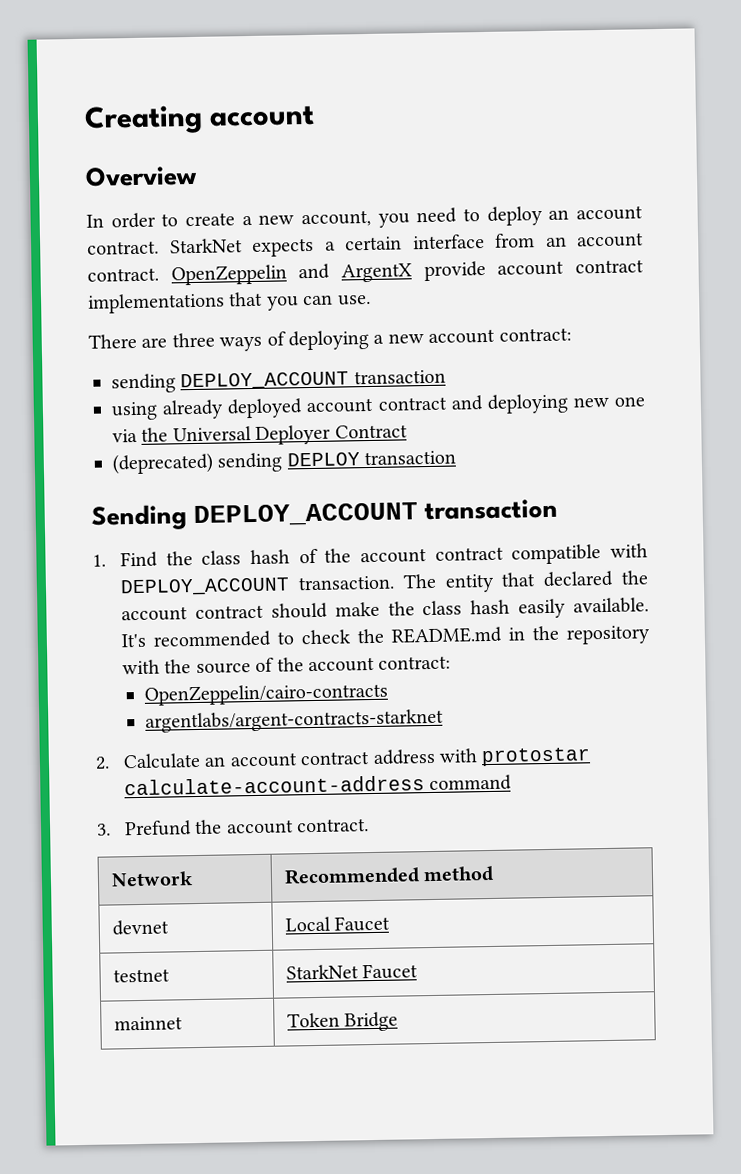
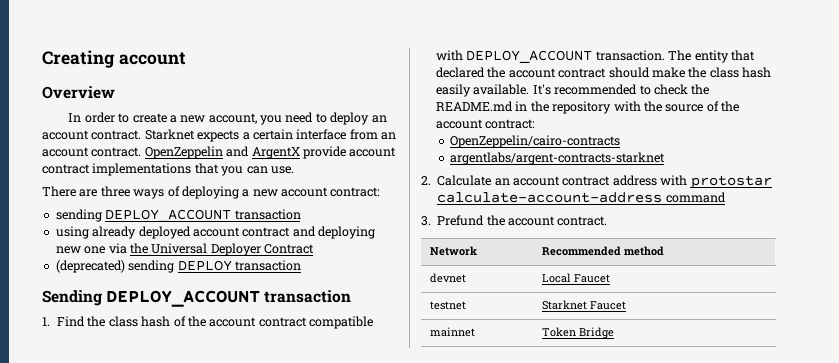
[169,238,243,254] StarkNet -> [144,129,195,140] Starknet
[285,964,359,980] StarkNet -> [542,300,588,310] Starknet

